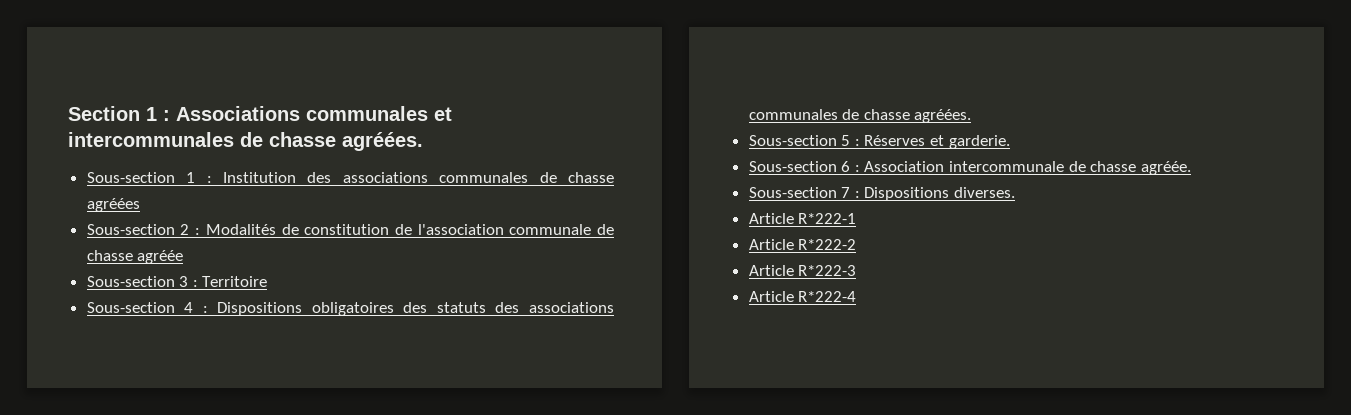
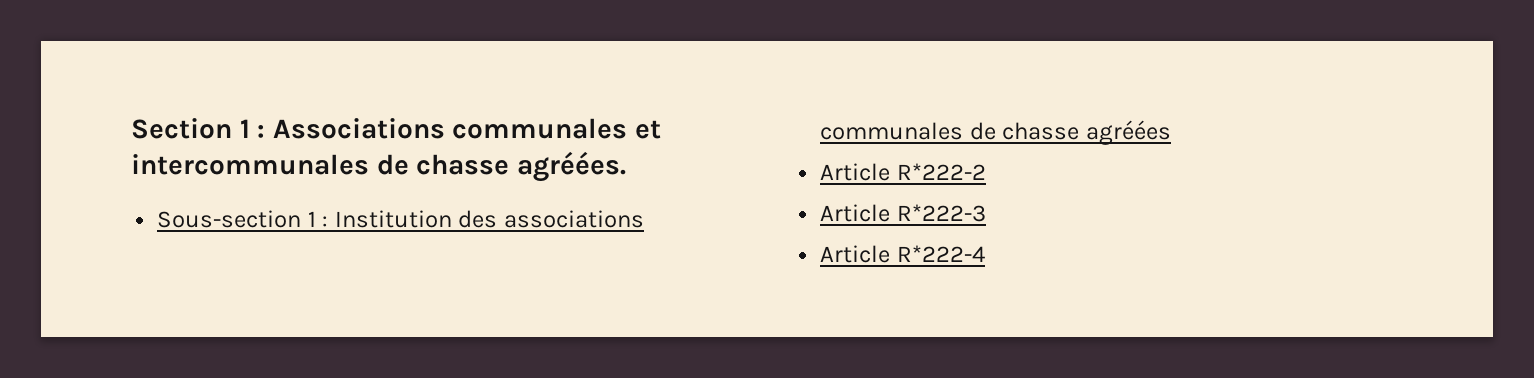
[86,224,614,235] [86,250,184,264] [86,276,268,287] [86,302,614,316] [748,109,972,123] [748,135,1010,149] [748,161,1191,175] [748,187,1016,201] [748,213,857,224] // Sous-section 2 : Modalités de constitution de l'association communale de chasse agréée // Sous-section 3 : Territoire // Sous-section 4 : Dispositions obligatoires des statuts des associations communales de chasse agréées. // Sous-section 5 : Réserves et garderie. // Sous-section 6 : Association intercommunale de chasse agréée. // Sous-section 7 : Dispositions diverses. // Article R*222-1 -> (1171, 132) none

